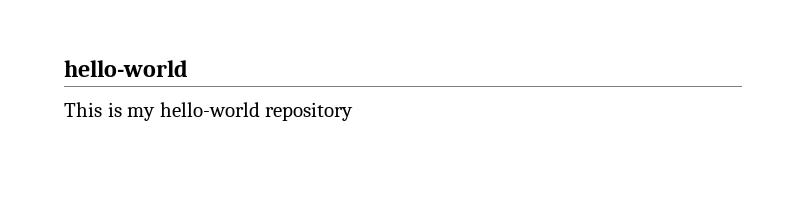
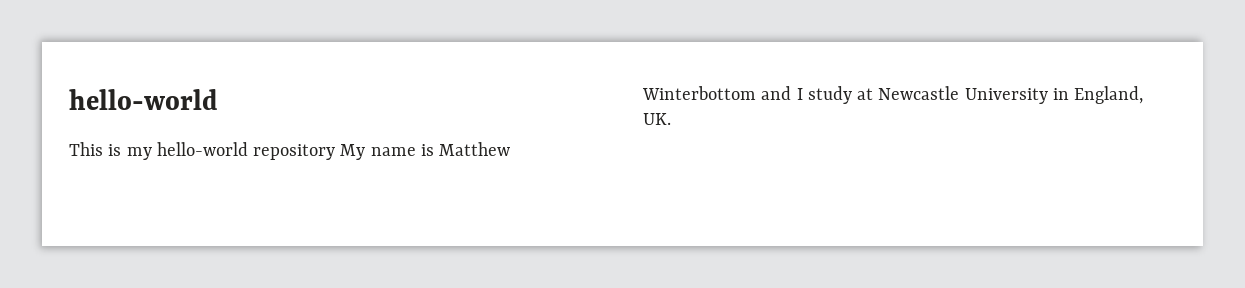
(354, 111) none -> [340,142,511,160] [642,86,1144,104] [643,113,671,125] My name is Matthew Winterbottom and I study at Newcastle University in England, UK.

